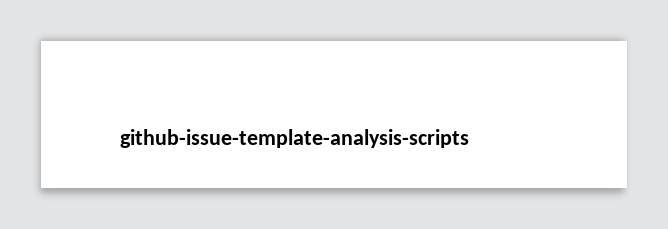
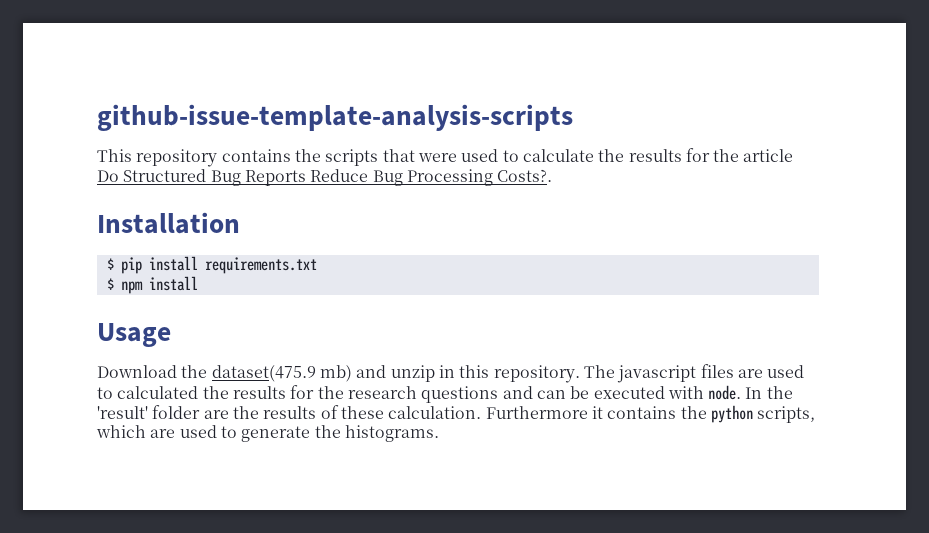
(469, 138) none -> [97,148,794,167] [97,169,553,186] [97,212,240,234] [106,256,317,274] [106,276,198,294] [97,323,171,347] [97,364,805,383] [97,385,793,403] [97,405,816,423] [96,425,439,442] // This repository contains the scripts that were used to calculate the results for the article Do Structured Bug Reports Reduce Bug Processing Costs?. // Installation // $ pip install requirements.txt // $ npm install // Usage // Download the dataset(475.9 mb) and unzip in this repository. The javascript files are used to calculated the results for the research questions and can be executed with node. In the 'result' folder are the results of these calculation. Furthermore it contains the python scripts, which are used to generate the histograms.

